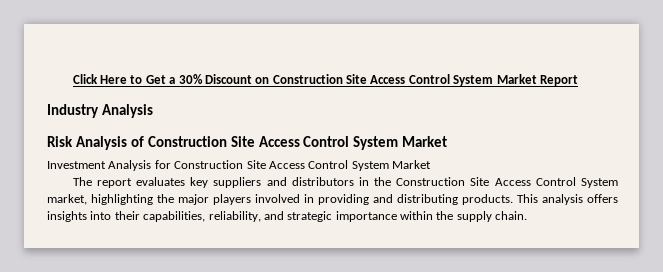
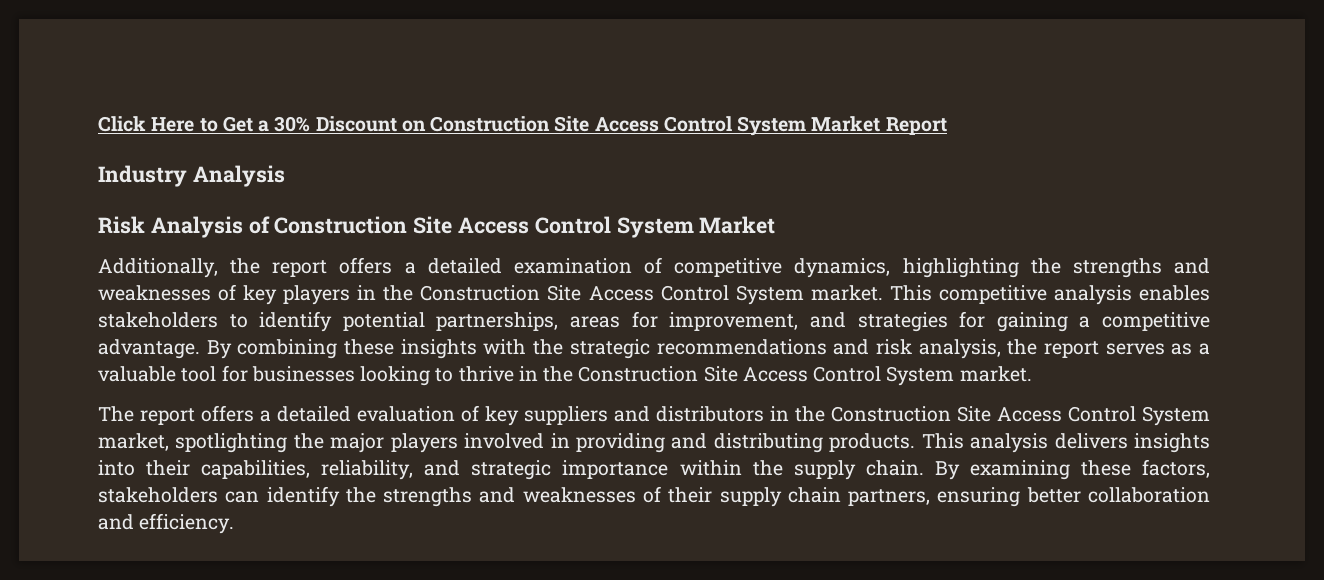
[47,160,431,171] [72,177,186,188] Investment Analysis for Construction Site Access Control System Market // The report evaluates -> [98,257,1211,278] [98,284,1211,305] [98,311,1211,332] [98,339,1210,359] [98,365,1032,386] [98,405,479,425] Additionally, the report offers a detailed examination of competitive dynamics, highlighting the strengths and weaknesses of key players in the Construction Site Access Control System market. This competitive analysis enables stakeholders to identify potential partnerships, areas for improvement, and strategies for gaining a competitive advantage. By combining these insights with the strategic recommendations and risk analysis, the report serves as a valuable tool for businesses looking to thrive in the Construction Site Access Control System market. // The report offers a detailed evaluation of
[91,194,153,205] highlighting -> [175,433,288,453] spotlighting
[587,194,618,203] offers -> [1054,433,1128,449] delivers
(528, 215) none -> [934,459,1210,480] [98,486,1211,507] [98,513,235,534] By examining these factors, stakeholders can identify the strengths and weaknesses of their supply chain partners, ensuring better collaboration and efficiency.

